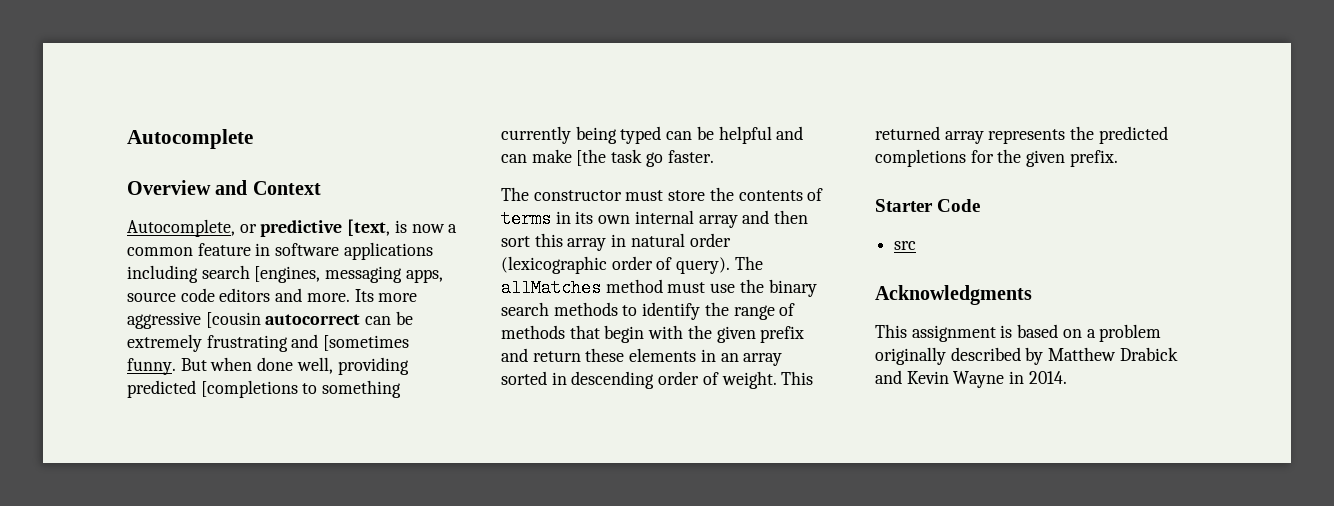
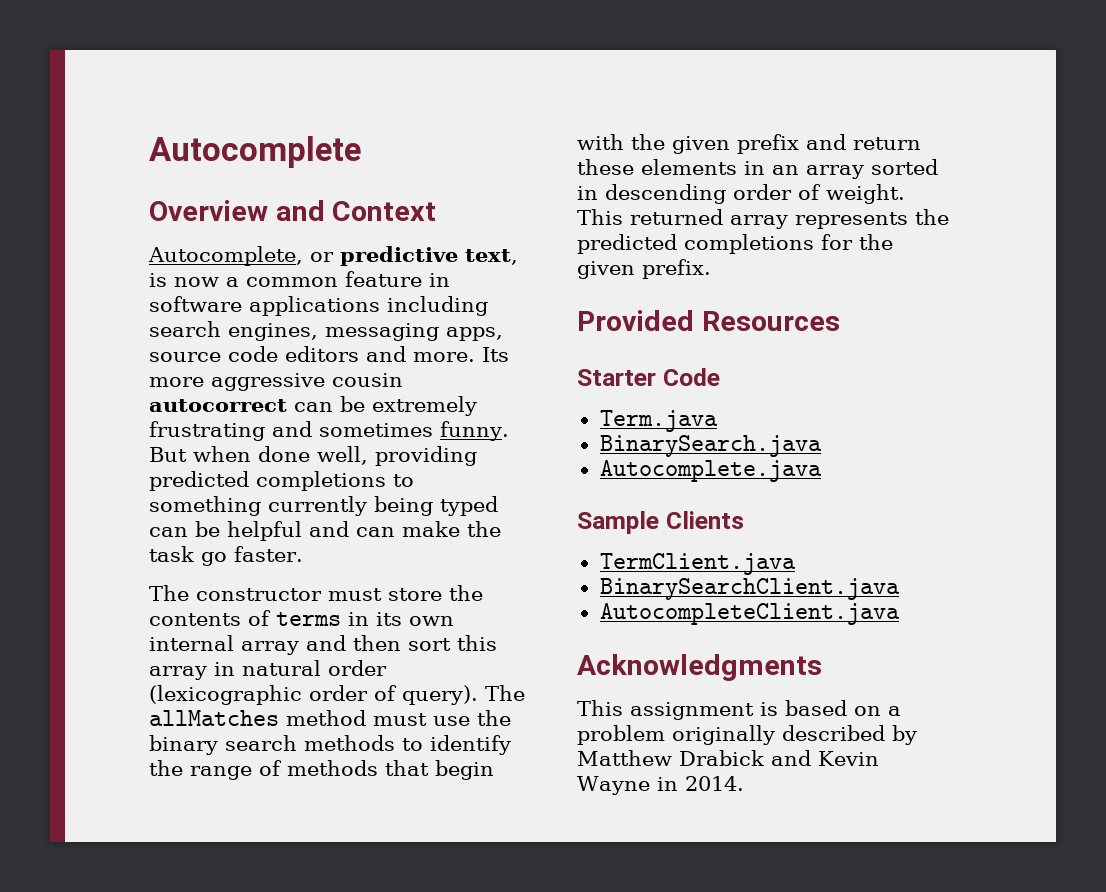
[347,219,391,236] [text, -> [465,249,518,265] text,
[254,266,321,283] [engines, -> [228,323,318,341] engines,
[205,312,261,328] [cousin -> [332,373,403,387] cousin
[323,335,410,351] [sometimes -> [319,423,433,437] sometimes
[200,380,298,398] [completions -> [256,471,386,491] completions
[576,149,607,166] [the -> [467,521,501,537] the
(1118, 158) none -> [577,310,840,331] // Provided Resources
[894,241,917,250] src -> [599,410,718,432] [599,435,822,457] [599,460,822,482] [577,511,744,534] [599,553,796,575] [599,578,900,600] [599,603,900,625] Term.java // BinarySearch.java // Autocomplete.java // Sample Clients // TermClient.java // BinarySearchClient.java // AutocompleteClient.java

